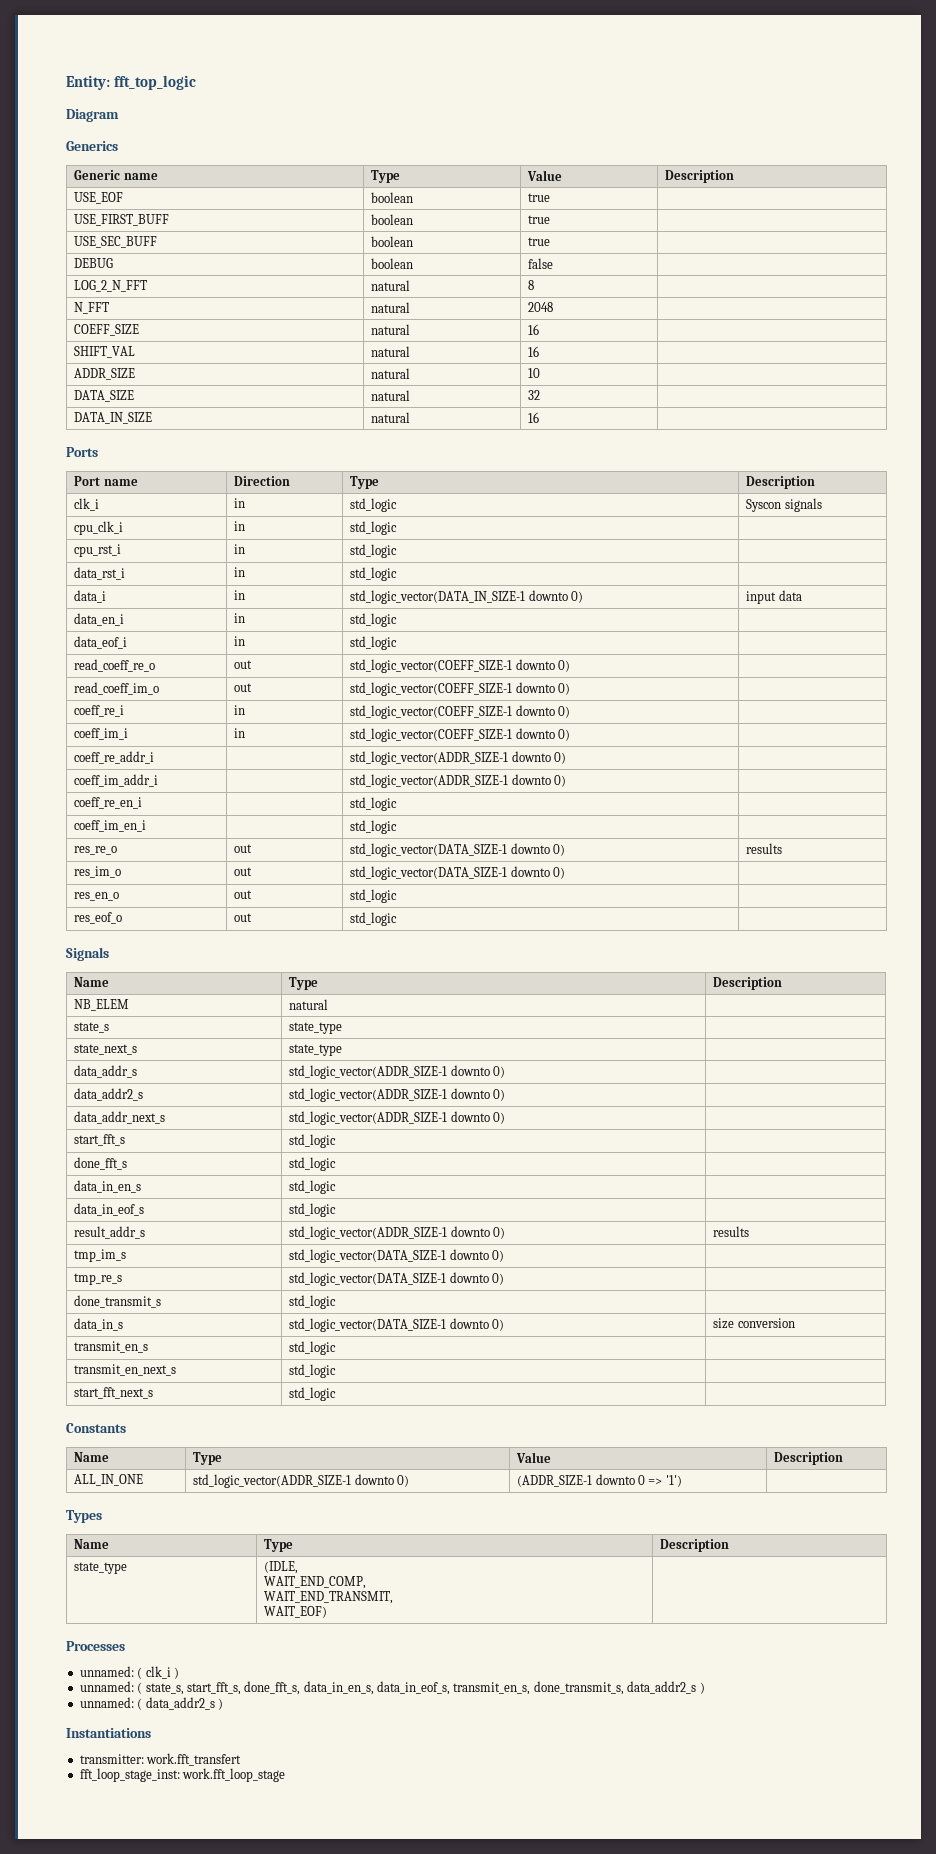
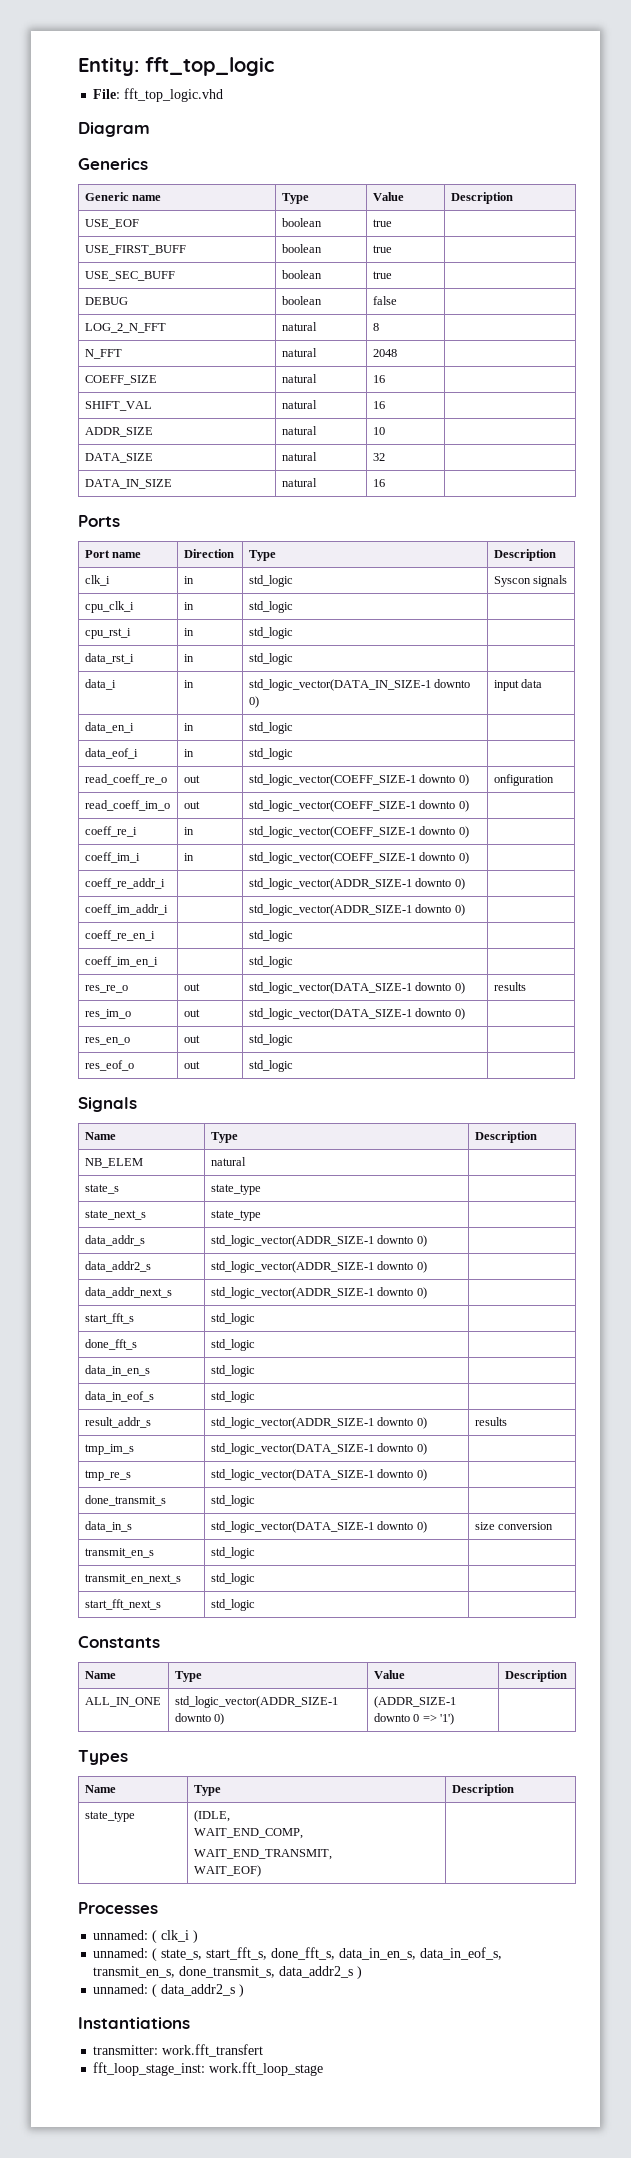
(196, 82) none -> [93,88,224,102] // File: fft_top_logic.vhd
(571, 666) none -> [493,774,554,786] onfiguration

